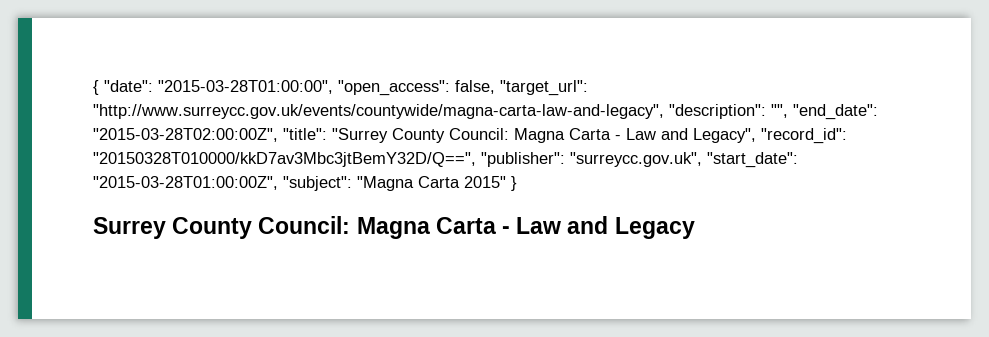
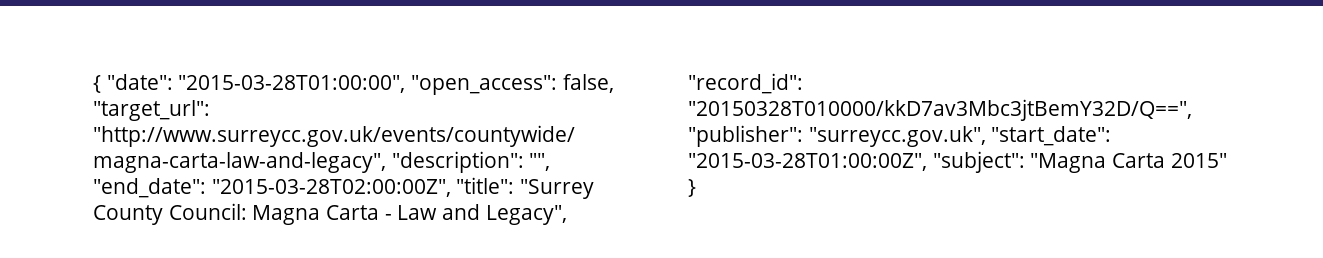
[93,216,695,239] // Surrey County Council: Magna Carta - Law and Legacy -> (696, 188) none

